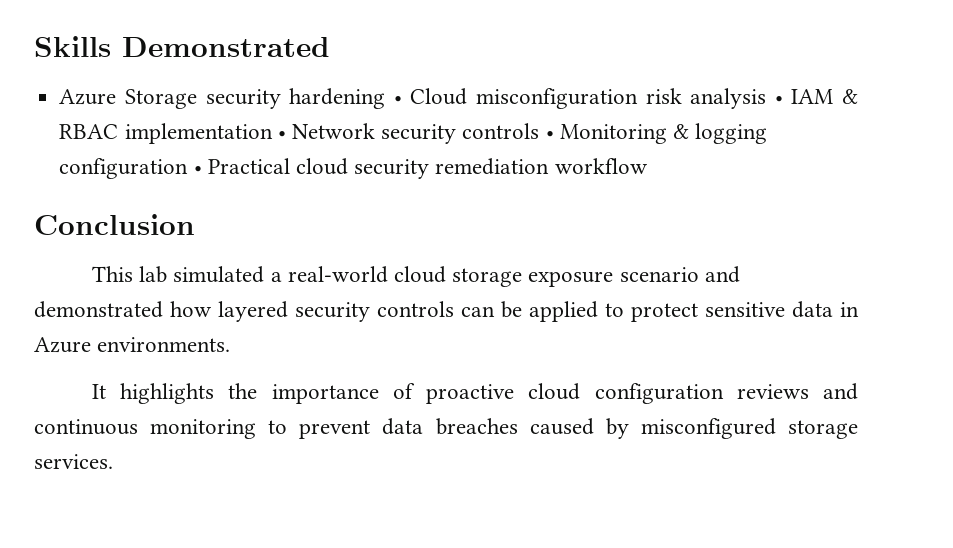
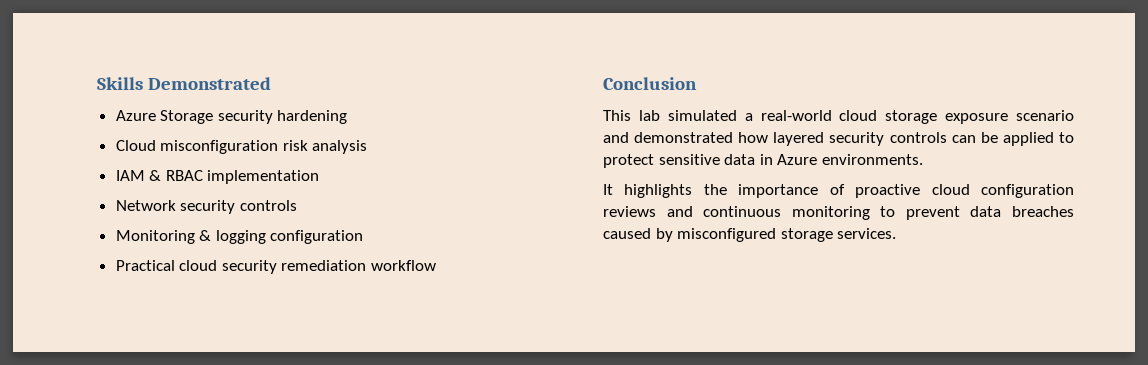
[393,96,402,104] • -> (348, 117) //
[774,96,783,104] • -> (368, 147) //
[277,131,286,139] • -> (320, 177) //
[545,131,554,139] • -> (297, 205) //
[193,166,202,174] • -> (364, 237) //

